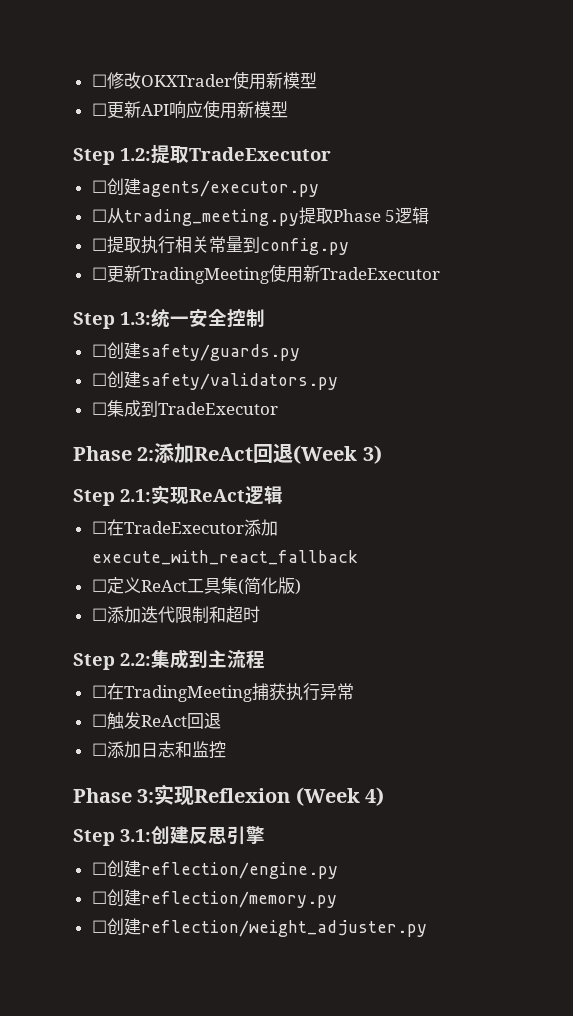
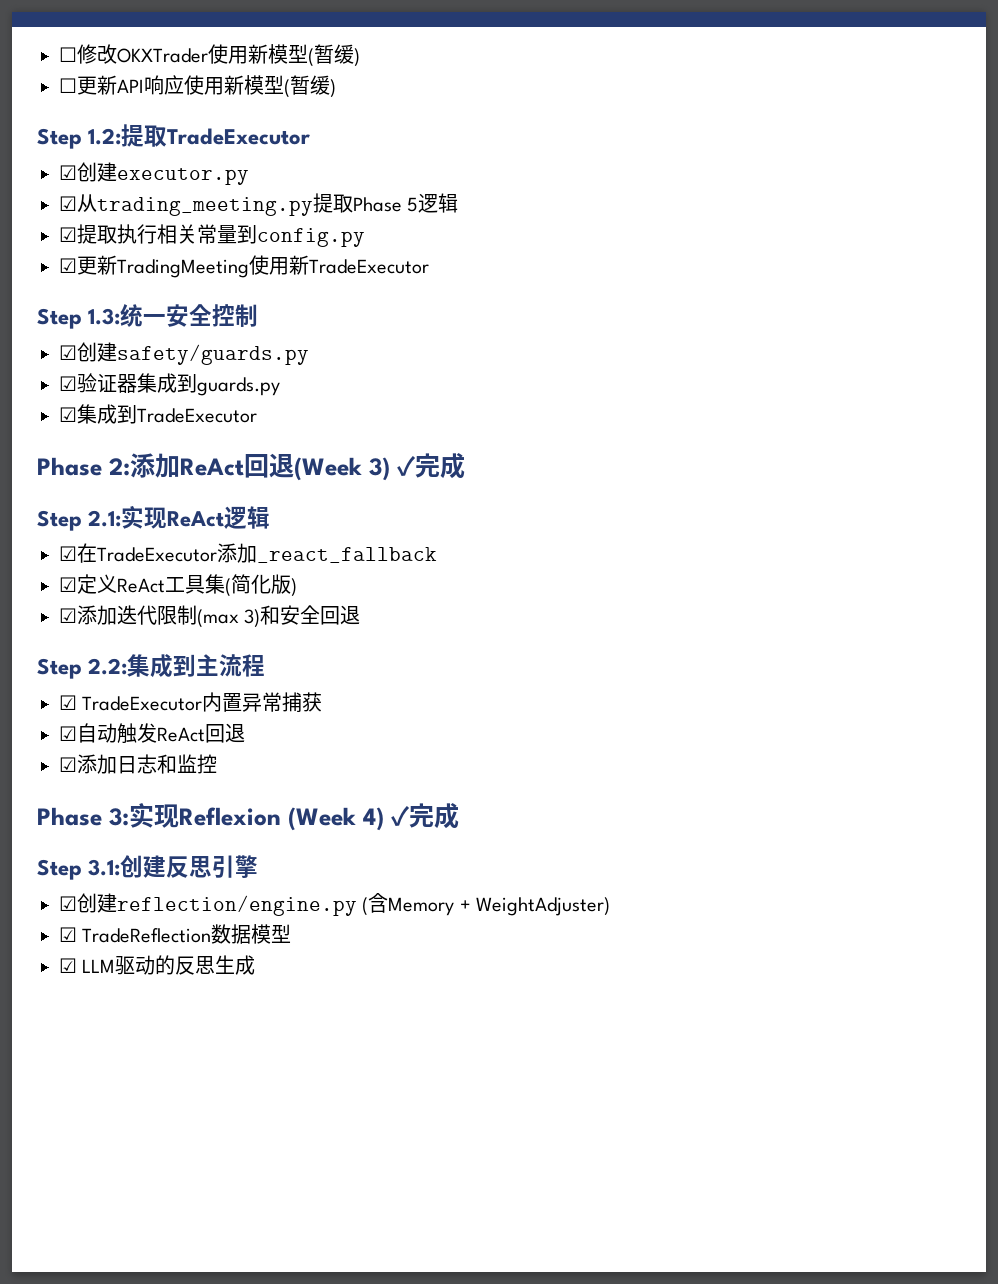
(317, 80) none -> [308,44,360,67] (暂缓)
(288, 109) none -> [284,75,336,98] (暂缓)
[91,178,319,197] [91,209,107,222] ☐创建agents/executor.py // ☐ -> [59,162,249,185] [59,196,77,211] ☑创建executor.py // ☑
[91,238,107,251] ☐ -> [59,227,77,242] ☑
[91,267,107,280] ☐ -> [59,258,77,273] ☑
[91,344,107,357] ☐ -> [59,345,77,360] ☑
[91,371,338,390] [91,402,107,415] ☐创建safety/validators.py // ☐ -> [59,373,280,396] [59,407,77,422] ☑验证器集成到guards.py // ☑
(382, 454) none -> [397,453,465,479] ✓完成
[91,521,107,534] ☐ -> [59,546,77,561] ☑
[91,550,358,565] [91,579,107,592] execute_with_react_fallback // ☐ -> [257,547,437,563] [59,577,77,592] _react_fallback // ☑
[91,608,107,621] ☐ -> [59,608,77,623] ☑
[208,606,260,623] 和超时 -> [197,605,361,628] (max 3)和安全回退
[91,683,354,702] [91,714,107,727] ☐在TradingMeeting捕获执行异常 // ☐ -> [59,692,323,713] [59,723,117,743] ☑ TradeExecutor内置异常捕获 // ☑自动
[91,743,107,756] ☐ -> [59,757,77,772] ☑
(385, 796) none -> [391,803,459,829] ✓完成
[91,862,107,875] ☐ -> [59,896,77,911] ☑
[91,889,337,908] [91,918,427,937] // ☐创建reflection/memory.py // ☐创建reflection/weight_adjuster.py -> [362,893,611,916] [59,924,292,944] [59,955,256,975] (含Memory + WeightAdjuster) // ☑ TradeReflection数据模型 // ☑ LLM驱动的反思生成

